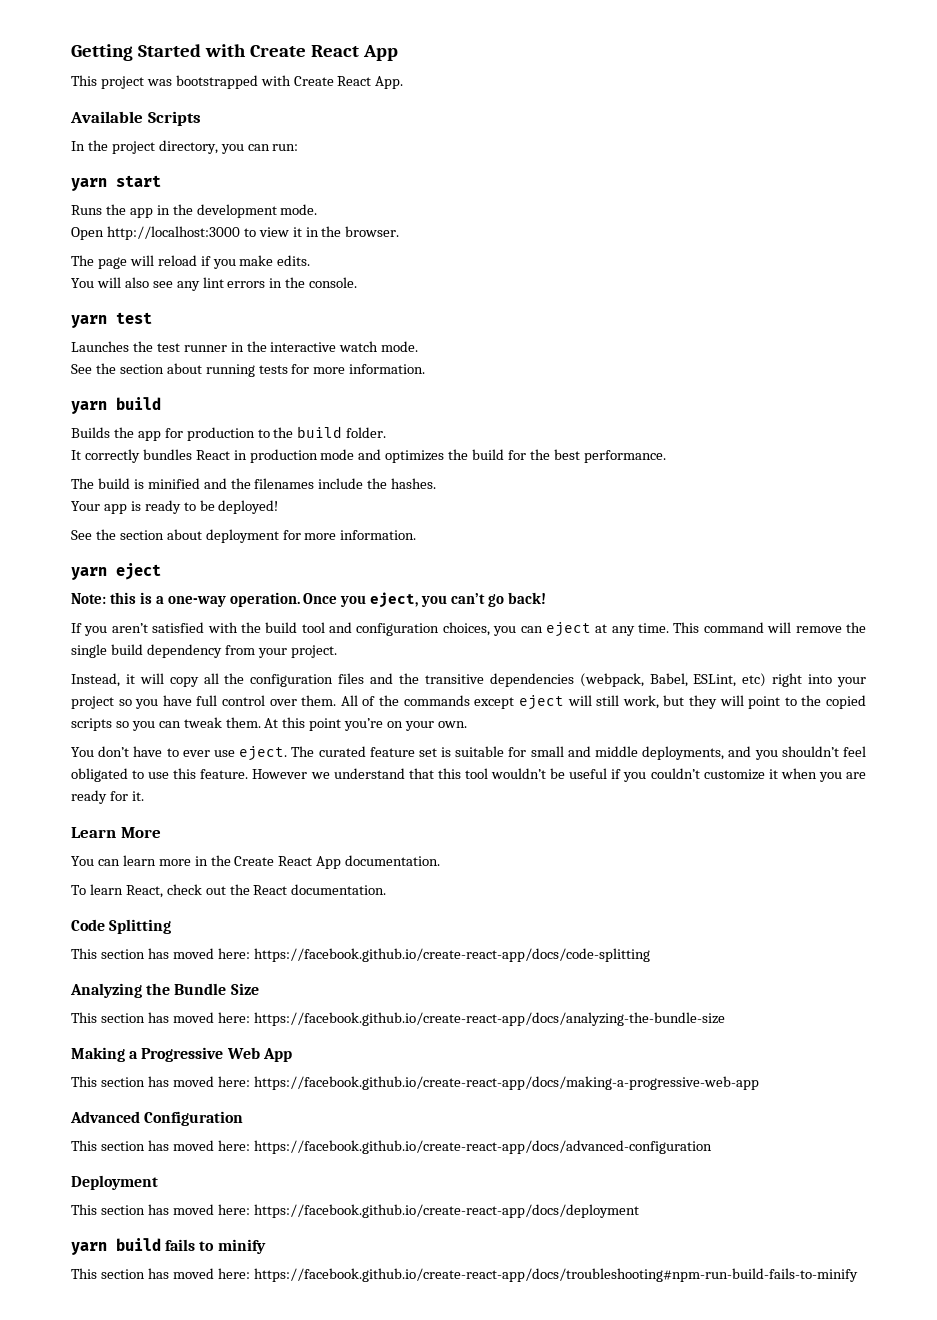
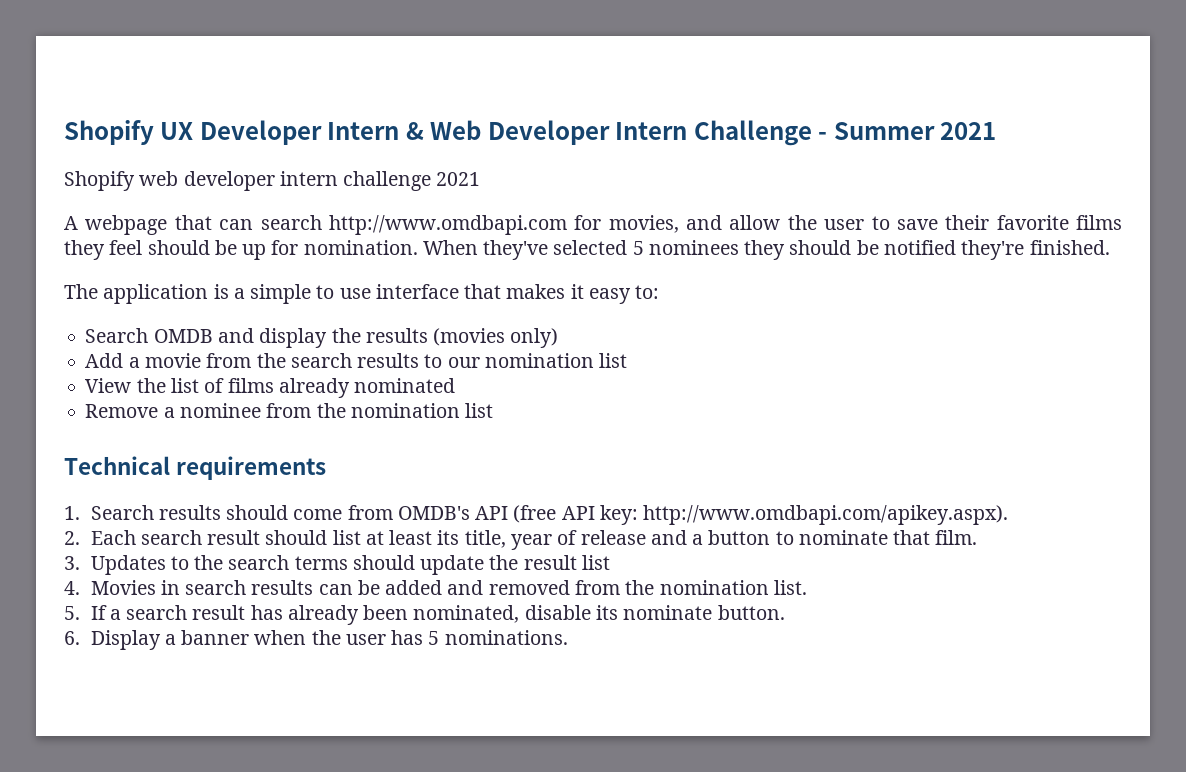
[71,44,398,61] [71,75,404,89] [70,111,201,126] [71,140,299,154] [71,175,161,191] [71,204,318,218] [71,226,400,240] [71,255,311,269] [71,277,358,291] [71,312,152,328] [71,341,419,352] [71,363,426,377] [71,397,161,414] [71,426,387,441] [71,449,666,463] [71,478,437,489] [71,500,279,514] [71,529,417,543] [71,563,161,580] [71,592,546,608] [71,622,867,637] [71,644,337,658] [71,673,867,687] [71,695,866,710] [71,717,467,731] [71,746,866,761] [71,768,866,782] [71,790,144,804] [71,827,161,838] [71,855,441,869] [71,884,387,898] [71,919,172,934] [71,948,650,962] [70,983,259,998] [71,1012,725,1026] [71,1047,292,1062] [71,1076,759,1090] [70,1111,244,1126] [71,1140,712,1154] [71,1175,158,1190] [71,1204,639,1218] [71,1238,266,1255] [71,1268,858,1282] Getting Started with Create React App // This project was bootstrapped with Create React App. // Available Scripts // In the project directory, you can run: // yarn start // Runs the app in the development mode. // Open http://localhost:3000 to view it in the browser. // The page will reload if you make edits. // You will also see any lint errors in the console. // yarn test // Launches the test runner in the interactive watch mode. // See the section about running tests for more information. // yarn build // Builds the app for production to the build folder. // It correctly bundles React in production mode and optimizes the build for the best performance. // The build is minified and the filenames include the hashes. // Your app is ready to be deployed! // See the section about deployment for more information. // yarn eject // Note: this is a one-way operation. Once you eject, you can’t go back! // If you aren’t satisfied with the build tool and configuration choices, you can eject at any time. This command will remove the single build dependency from your project. // Instead, it will copy all the configuration files and the transitive dependencies (webpack, Babel, ESLint, etc) right into your project so you have full control over them. All of the commands except eject will still work, but they will point to the copied scripts so you can tweak them. At this point you’re on your own. // You don’t have to ever use eject. The curated feature set is suitable for small and middle deployments, and you shouldn’t feel obligated to use this feature. However we understand that this tool wouldn’t be useful if you couldn’t customize it when you are ready for it. // Learn More // You can learn more in the Create React App documentation. // To learn React, check out the React documentation. // Code Splitting // This section has moved here: https://facebook.github.io/create-react-app/docs/code-splitting // Analyzing the Bundle Size // This section has moved here: https://facebook.github.io/create-react-app/docs/analyzing-the-bundle-size // Making a Progressive Web App // This section has moved here: https://facebook.github.io/create-react-app/docs/making-a-progressive-web-app // Advanced Configuration // This section has moved here: https://facebook.github.io/create-react-app/docs/advanced-configuration // Deployment // This section has moved here: https://facebook.github.io/create-react-app/docs/deployment // yarn build fails to minify // This section has moved here: https://facebook.github.io/create-react-app/docs/troubleshooting#npm-run-build-fails-to-minify -> [64,120,997,146] [64,171,481,191] [64,215,1122,235] [64,240,1110,260] [64,284,660,304] [85,328,559,348] [85,353,628,368] [85,378,456,398] [85,403,494,418] [64,456,327,480] [64,505,1009,525] [64,530,978,550] [64,555,610,575] [64,580,807,595] [64,605,785,625] [64,630,568,650] Shopify UX Developer Intern & Web Developer Intern Challenge - Summer 2021 // Shopify web developer intern challenge 2021 // A webpage that can search http://www.omdbapi.com for movies, and allow the user to save their favorite films they feel should be up for nomination. When they've selected 5 nominees they should be notified they're finished. // The application is a simple to use interface that makes it easy to: // Search OMDB and display the results (movies only) // Add a movie from the search results to our nomination list // View the list of films already nominated // Remove a nominee from the nomination list // Technical requirements // 1. Search results should come from OMDB's API (free API key: http://www.omdbapi.com/apikey.aspx). // 2. Each search result should list at least its title, year of release and a button to nominate that film. // 3. Updates to the search terms should update the result list // 4. Movies in search results can be added and removed from the nomination list. // 5. If a search result has already been nominated, disable its nominate button. // 6. Display a banner when the user has 5 nominations.

